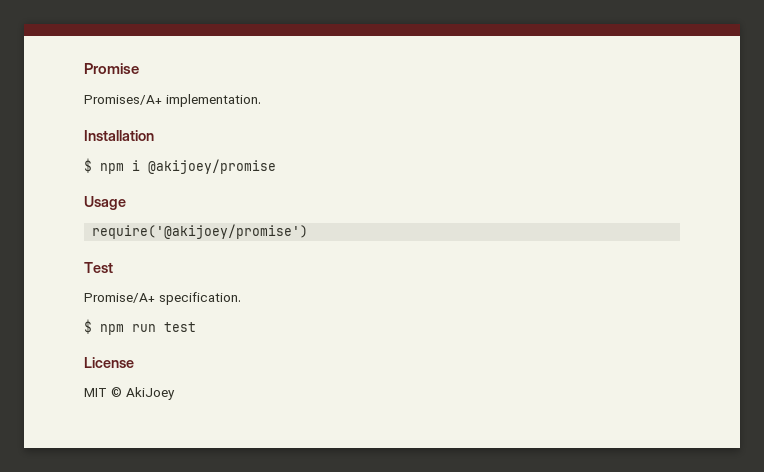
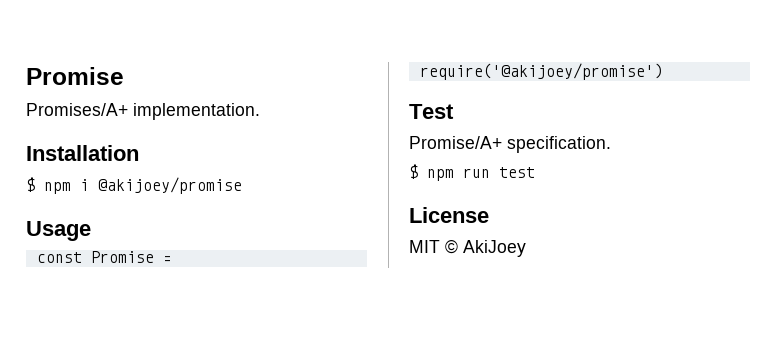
(126, 203) none -> [36,251,172,263] const Promise =

